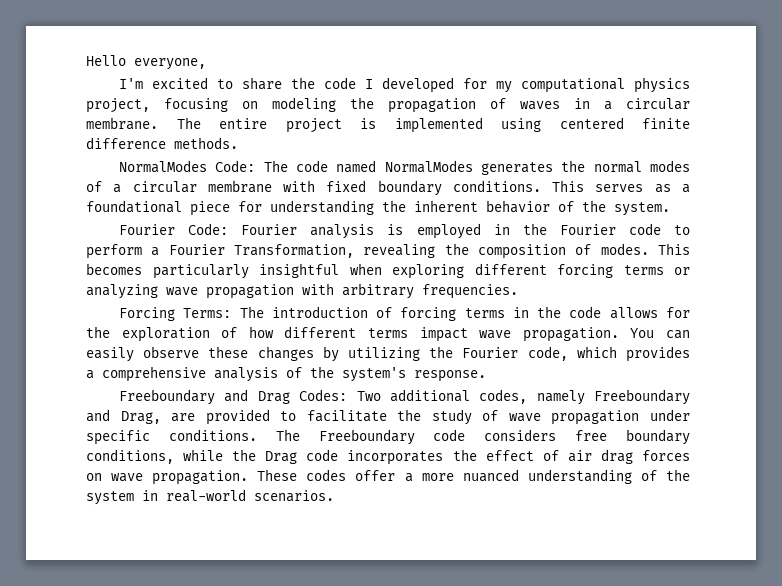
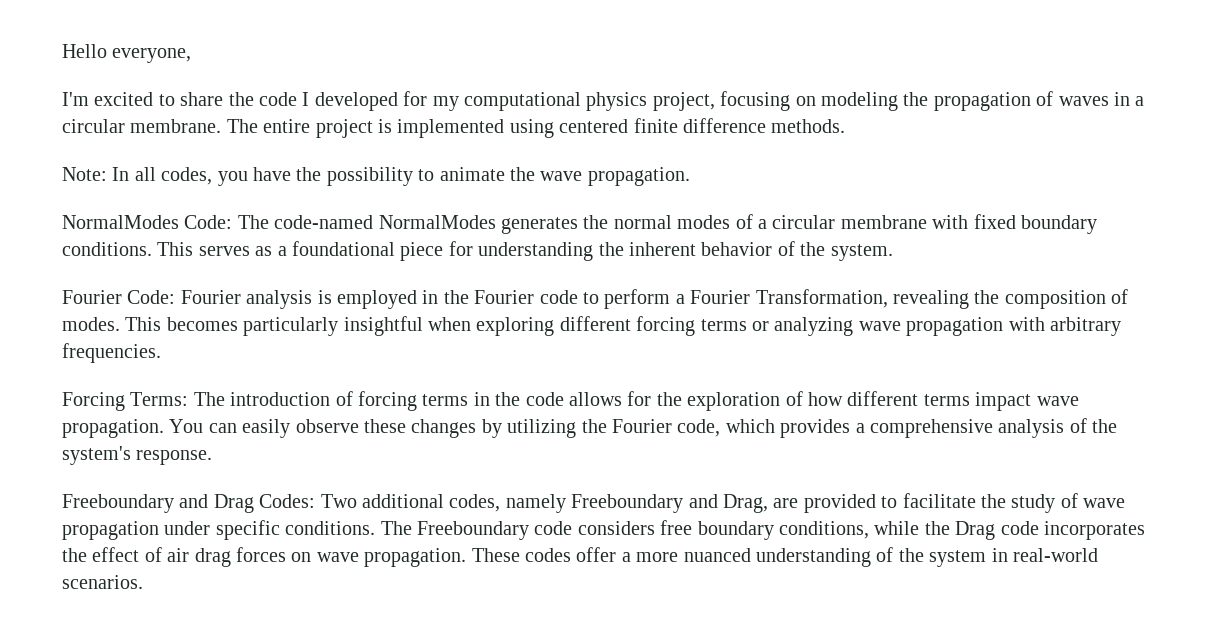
(238, 143) none -> [62,167,690,186] // Note: In all codes, you have the possibility to animate the wave propagation.
[296,160,377,173] code named -> [274,215,374,229] code-named

